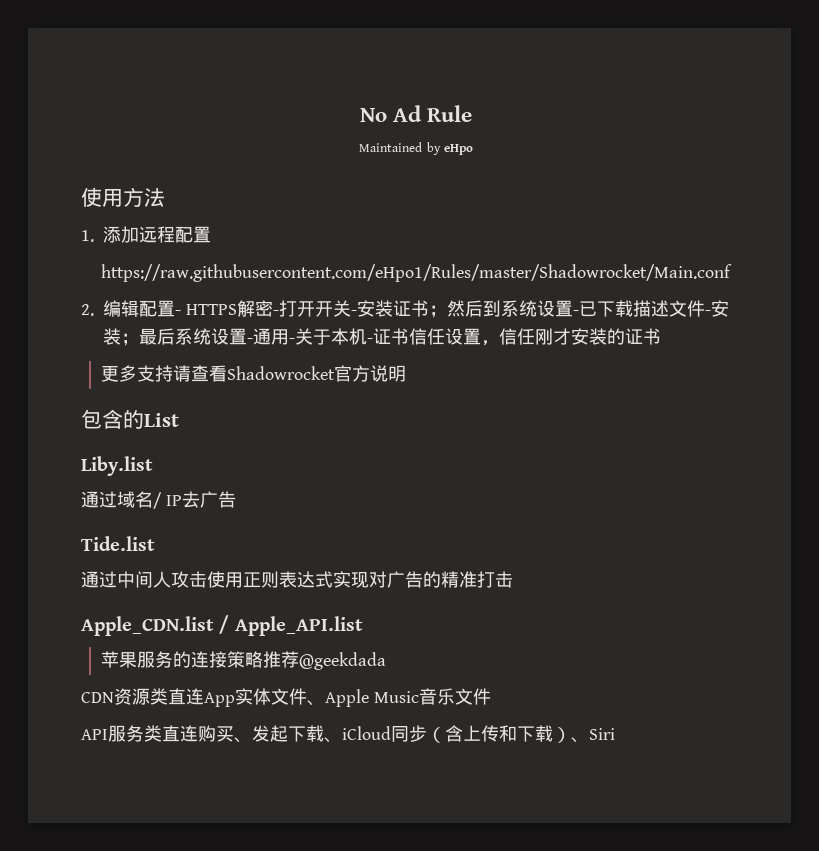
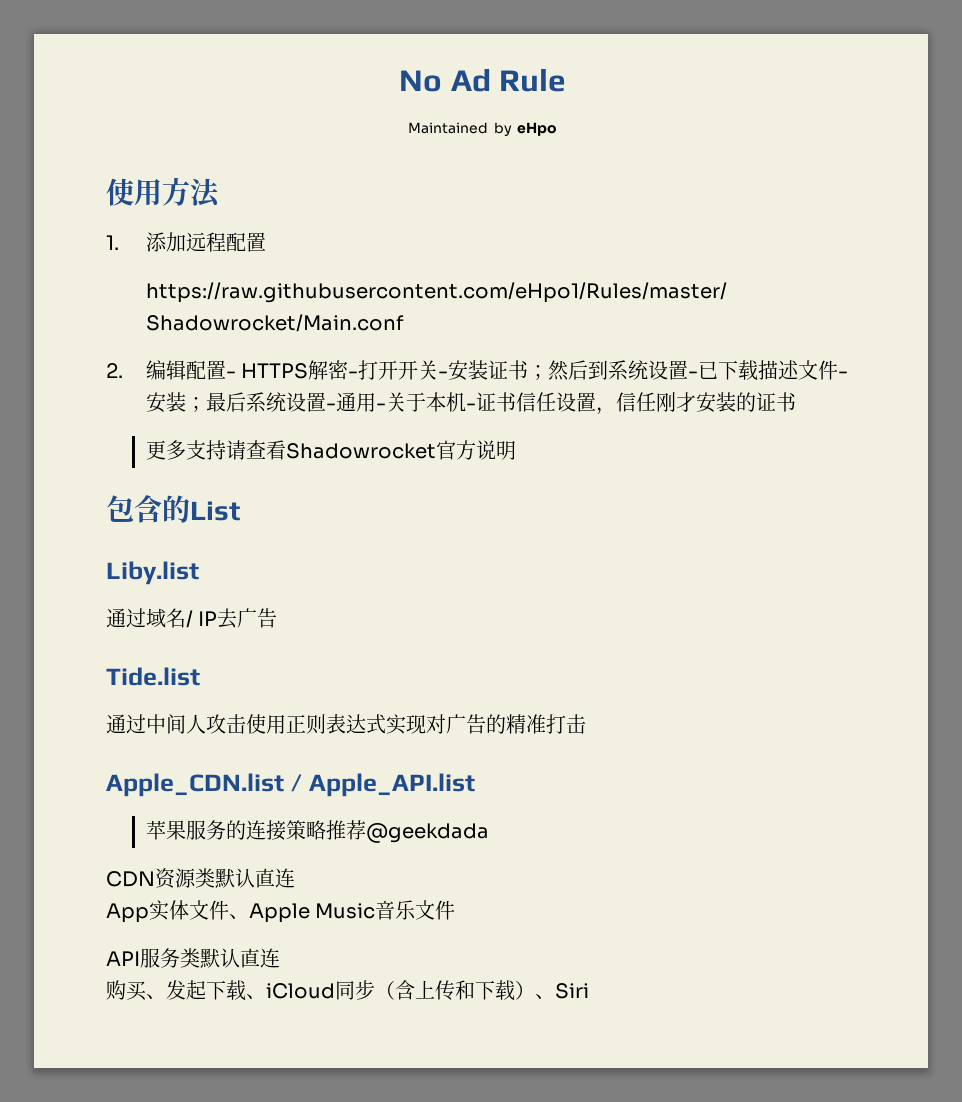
[168,688,204,705] 直连 -> [215,868,295,888] 默认直连 //
[162,725,198,742] 直连 -> [200,948,280,968] 默认直连 //

